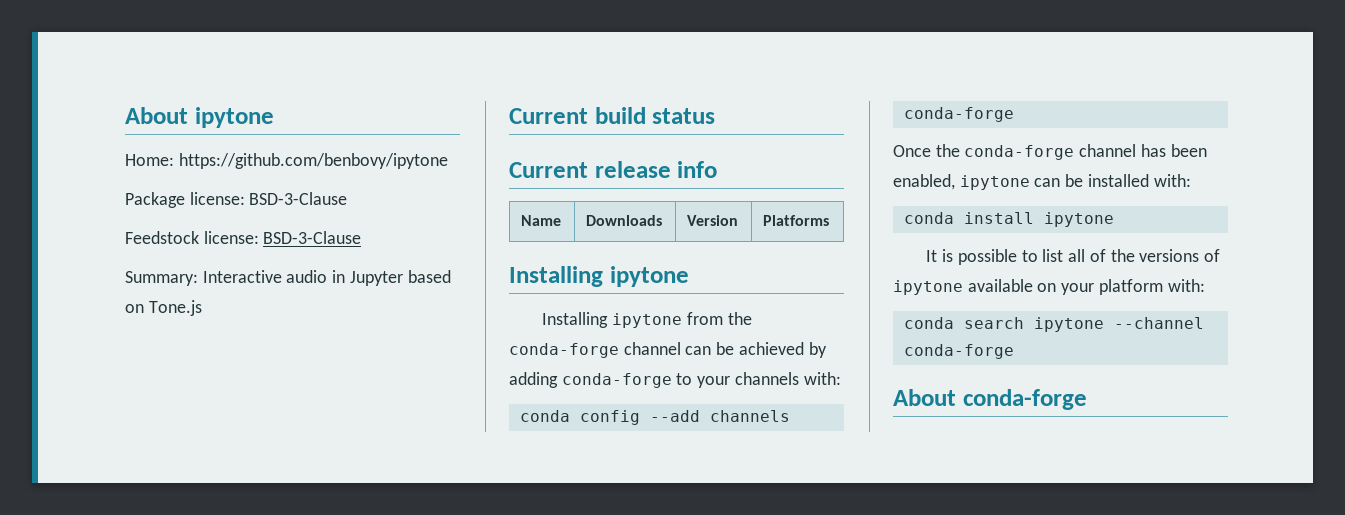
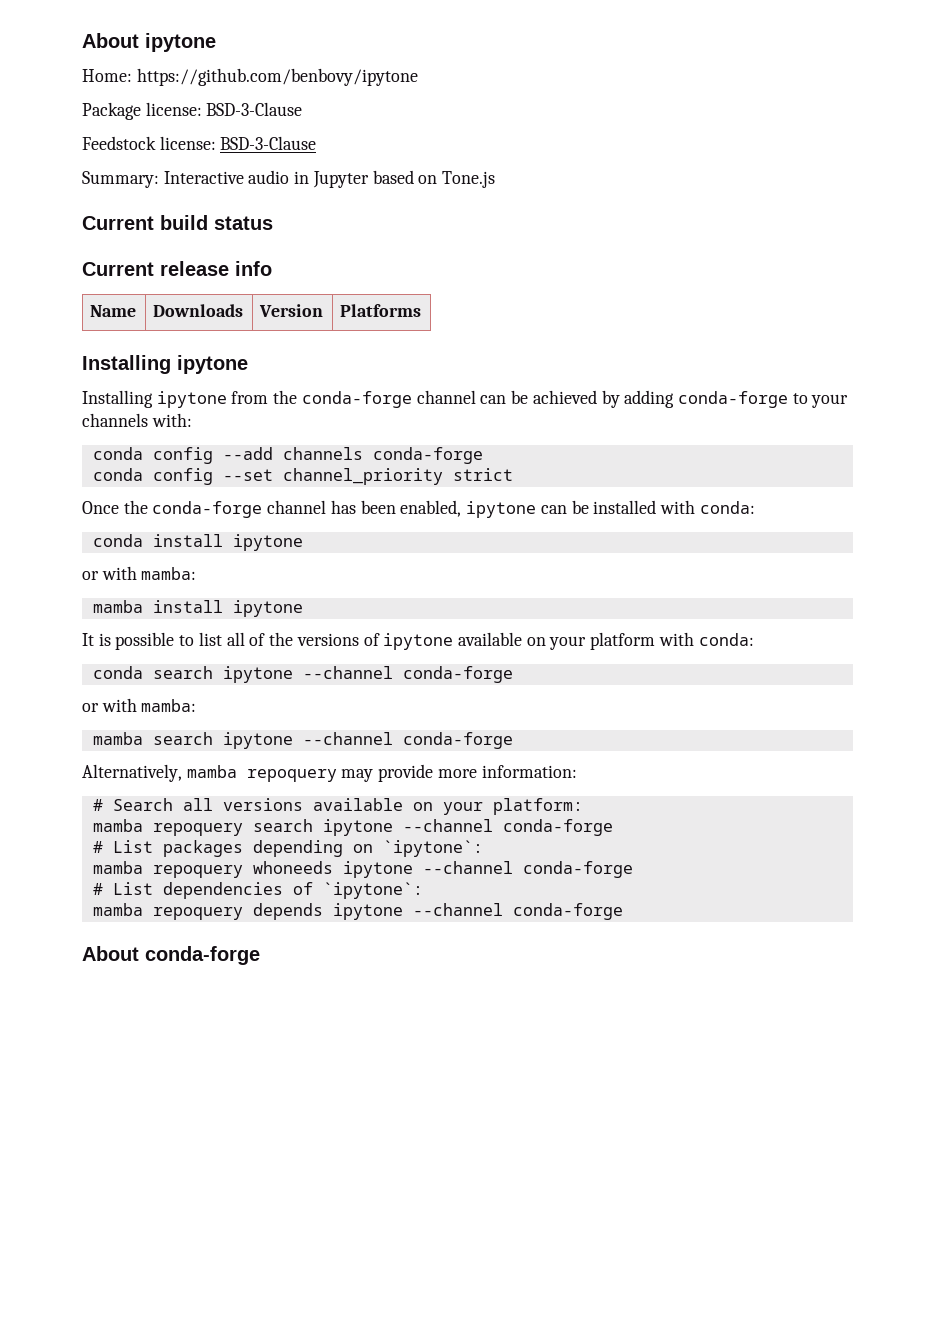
(1014, 114) none -> [92,468,513,485] // conda config --set channel_priority strict
[1153,174,1191,187] with: -> [659,500,755,514] with conda:
(1114, 219) none -> [82,566,197,580] [92,600,303,617] // or with mamba: // mamba install ipytone
[1167,279,1205,292] with: -> [658,632,754,646] with conda:
(1014, 351) none -> [82,698,197,712] [92,732,513,749] [82,764,577,782] [92,798,583,815] [92,819,613,836] [92,840,483,857] [92,861,633,878] [92,882,423,899] [92,903,623,920] // or with mamba: // mamba search ipytone --channel conda-forge // Alternatively, mamba repoquery may provide more information: // # Search all versions available on your platform: // mamba repoquery search ipytone --channel conda-forge // # List packages depending on `ipytone`: // mamba repoquery whoneeds ipytone --channel conda-forge // # List dependencies of `ipytone`: // mamba repoquery depends ipytone --channel conda-forge

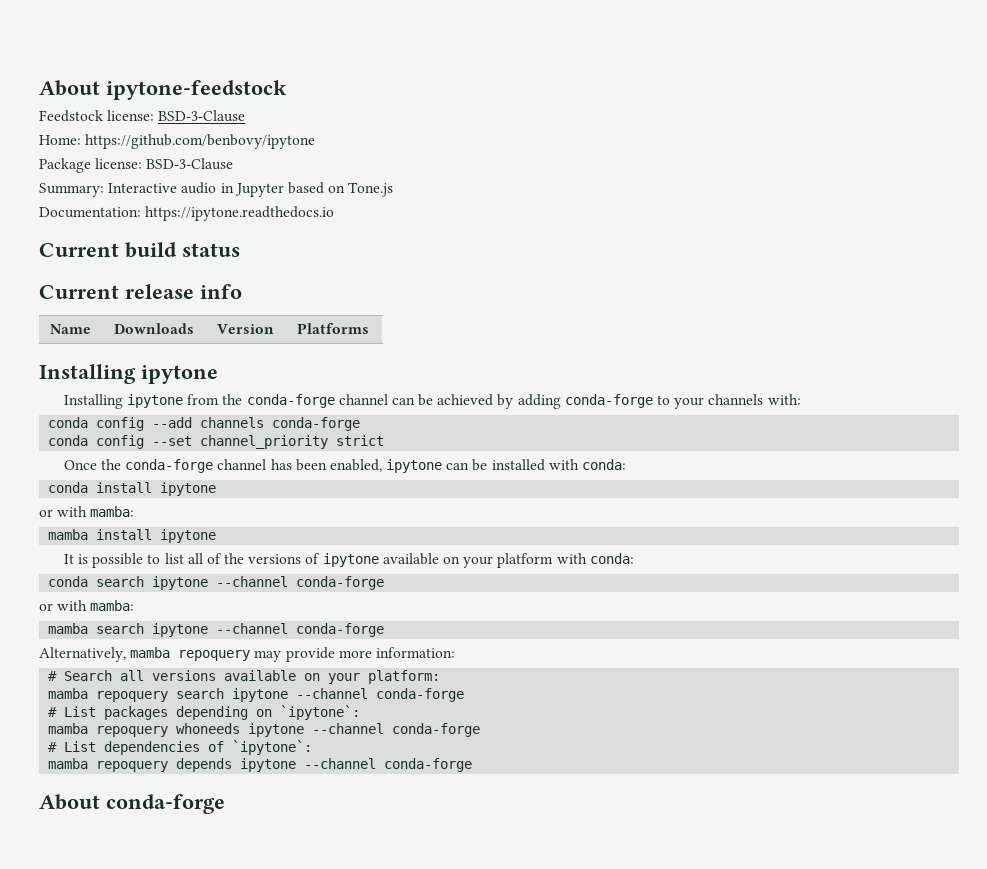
[82,33,216,52] About ipytone -> [39,80,287,100] [39,110,246,122] About ipytone-feedstock // Feedstock license: BSD-3-Clause
[82,136,317,150] // Feedstock license: BSD-3-Clause -> (234, 164) none
(496, 179) none -> [39,206,335,221] // Documentation: https://ipytone.readthedocs.io

